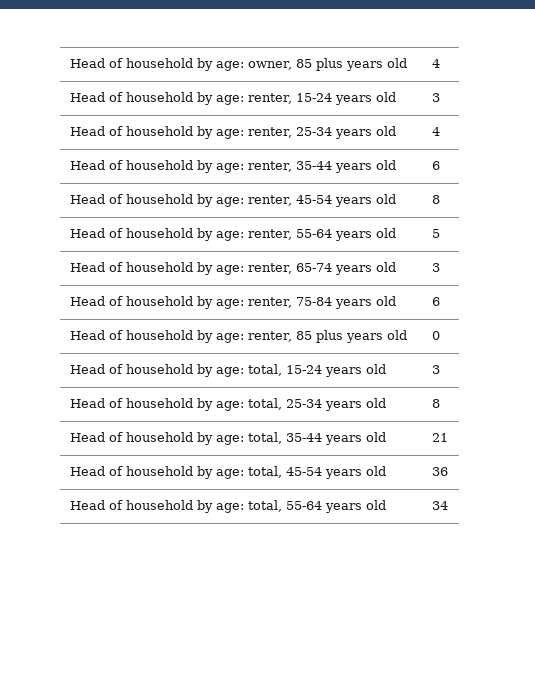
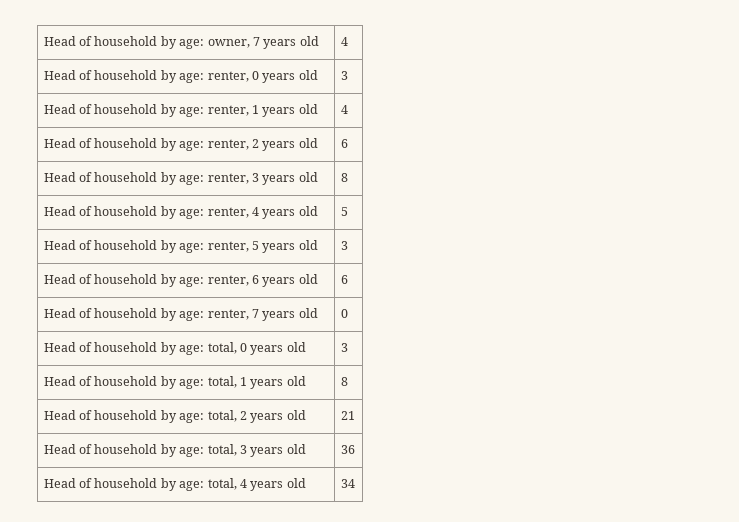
[296,58,408,71] [431,59,440,68] [69,92,397,105] [431,93,440,102] [69,126,397,139] [431,127,440,136] [69,160,397,173] [431,161,440,170] [69,194,333,207] 85 plus years old | 4 // Head of household by age: renter, 15-24 years old | 3 // Head of household by age: renter, 25-34 years old | 4 // Head of household by age: renter, 35-44 years old | 6 // Head of household by age: renter, 45-54 -> [252,36,319,49] [340,37,348,46] [43,70,318,83] [340,71,348,80] [43,104,318,117] [340,105,348,114] [43,138,318,151] [340,139,348,148] [43,172,259,185] 7 years old | 4 // Head of household by age: renter, 0 years old | 3 // Head of household by age: renter, 1 years old | 4 // Head of household by age: renter, 2 years old | 6 // Head of household by age: renter, 3
[296,229,333,238] 55-64 -> [251,207,259,216] 4
[296,262,397,275] [431,263,440,272] [69,296,397,309] [431,297,440,306] [69,330,344,343] 65-74 years old | 3 // Head of household by age: renter, 75-84 years old | 6 // Head of household by age: renter, 85 plus -> [251,240,318,253] [340,241,348,250] [43,274,318,287] [340,275,348,284] [43,308,259,321] 5 years old | 3 // Head of household by age: renter, 6 years old | 6 // Head of household by age: renter, 7
[285,365,322,374] 15-24 -> [239,343,247,352] 0
[285,399,322,408] 25-34 -> [239,377,247,386] 1
[285,433,322,442] 35-44 -> [239,411,247,420] 2
[285,467,322,476] 45-54 -> [239,445,247,454] 3
[285,501,322,510] 55-64 -> [239,479,247,488] 4

